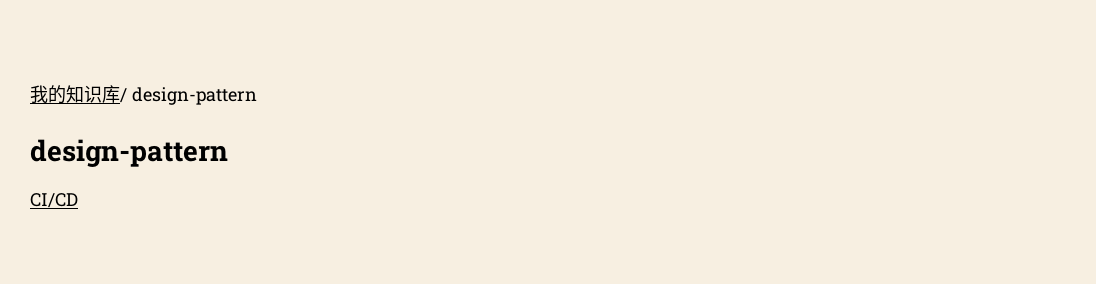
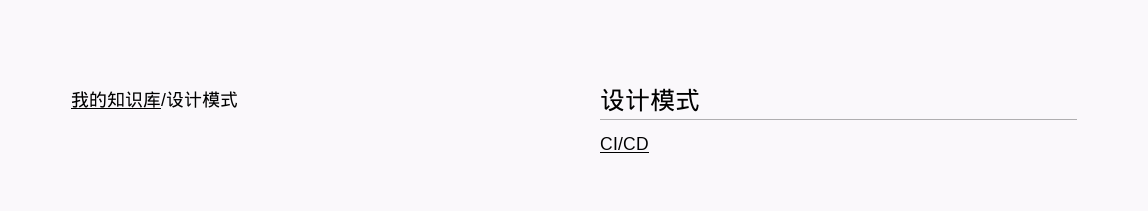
[131,87,257,105] [30,139,228,167] design-pattern // design-pattern -> [166,91,238,108] [600,88,700,112] 设计模式 // 设计模式

